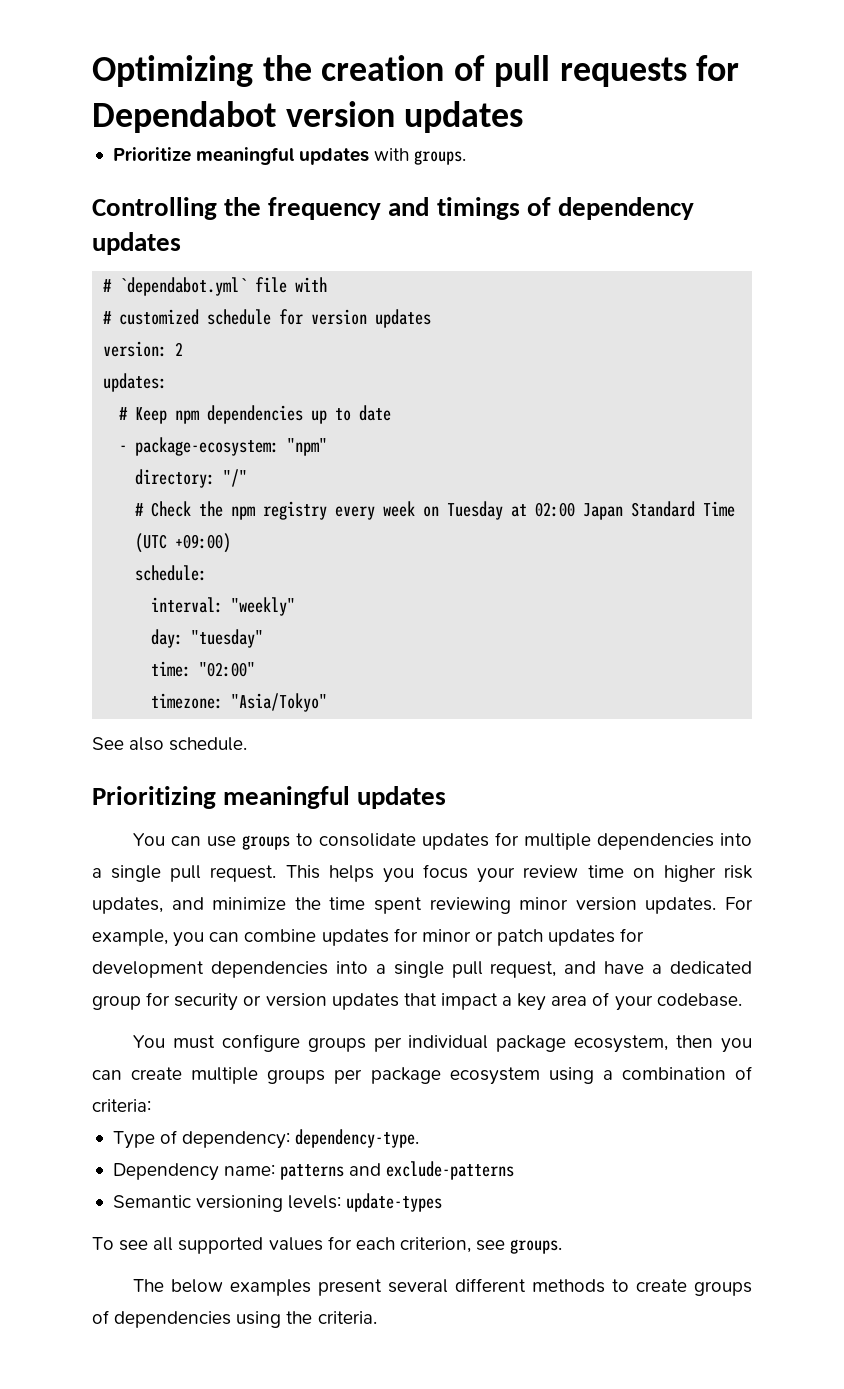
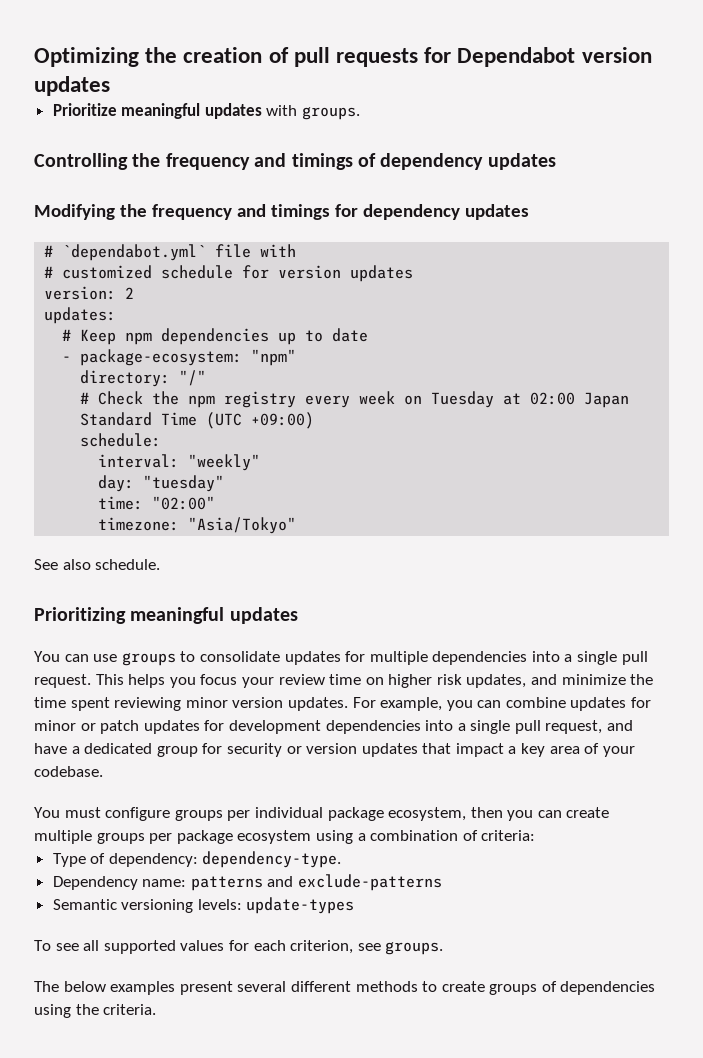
(181, 243) none -> [34,204,529,220] // Modifying the frequency and timings for dependency updates

